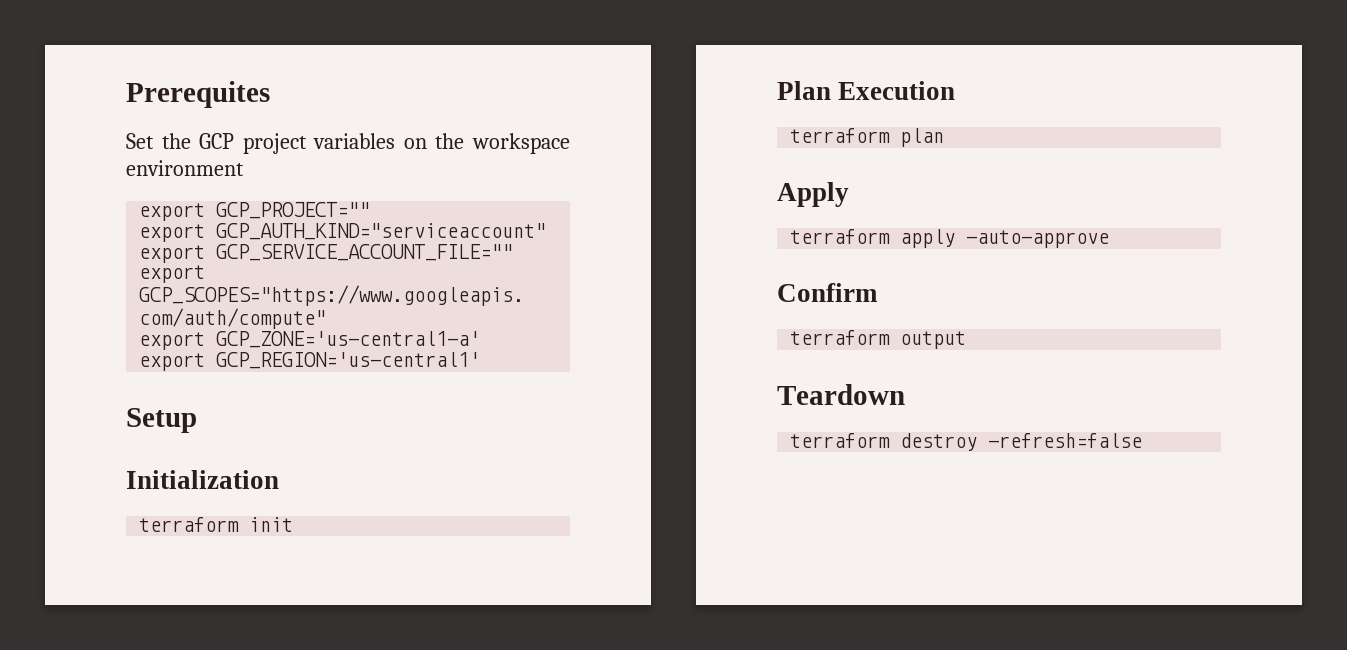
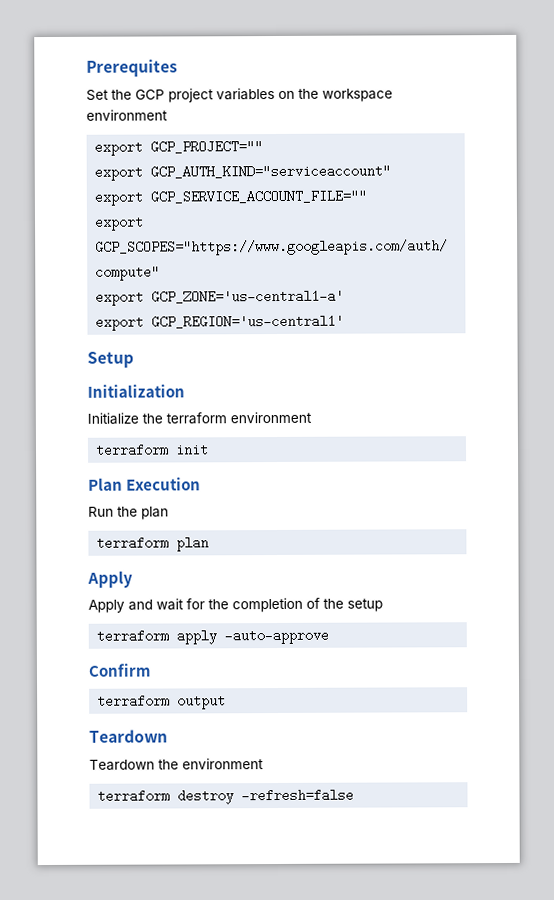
(279, 479) none -> [87,411,312,425] // Initialize the terraform environment
(956, 90) none -> [88,506,169,520] // Run the plan
(849, 194) none -> [88,597,383,613] // Apply and wait for the completion of the setup
(905, 394) none -> [89,758,264,771] // Teardown the environment

